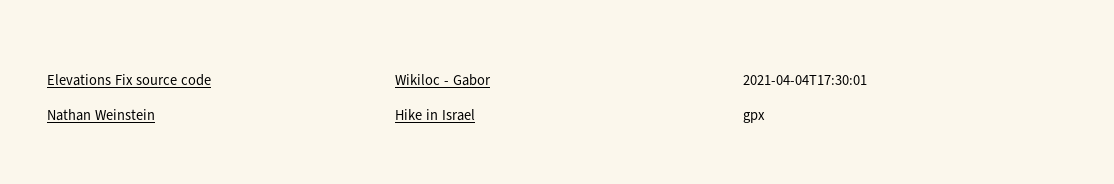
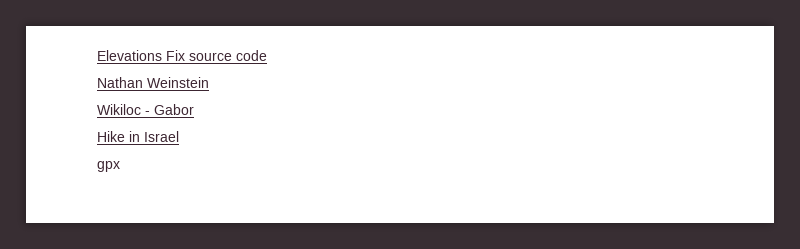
[743,75,867,85] // 2021-04-04T17:30:01 -> (179, 136) none

